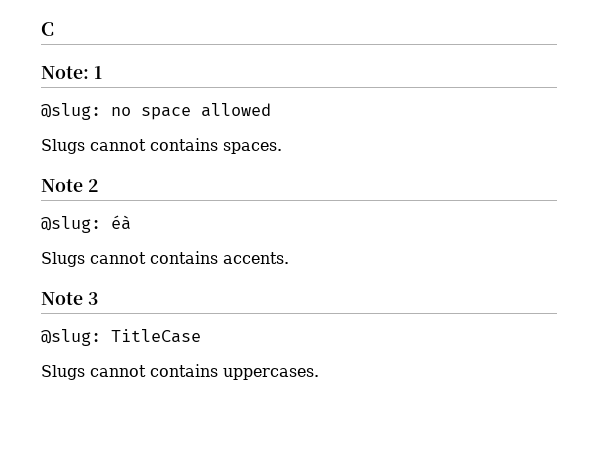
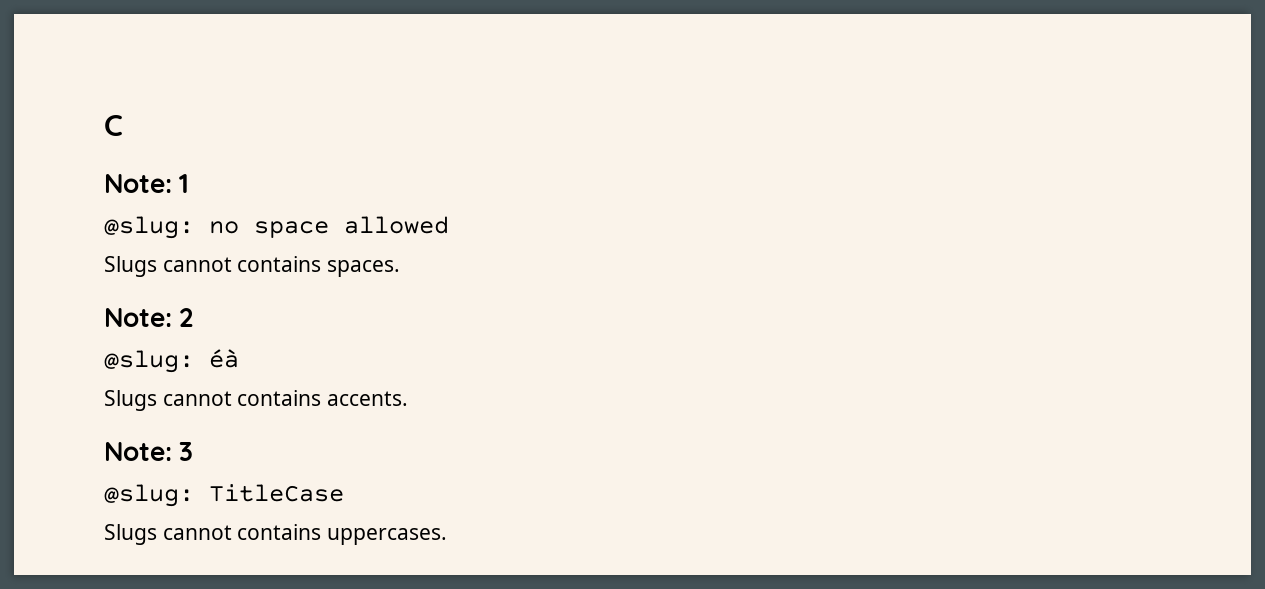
[41,179,83,192] Note -> [104,308,172,327] Note:
[41,292,83,305] Note -> [104,442,172,461] Note:

